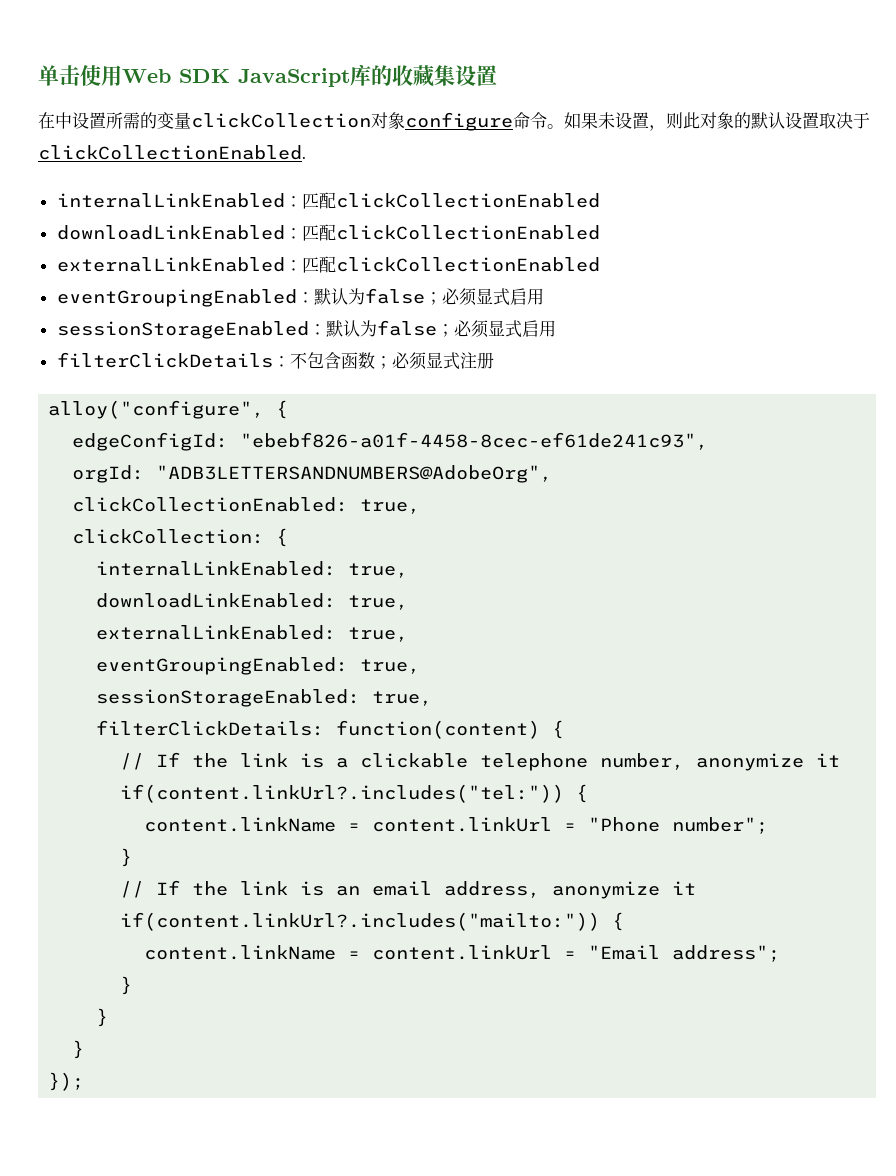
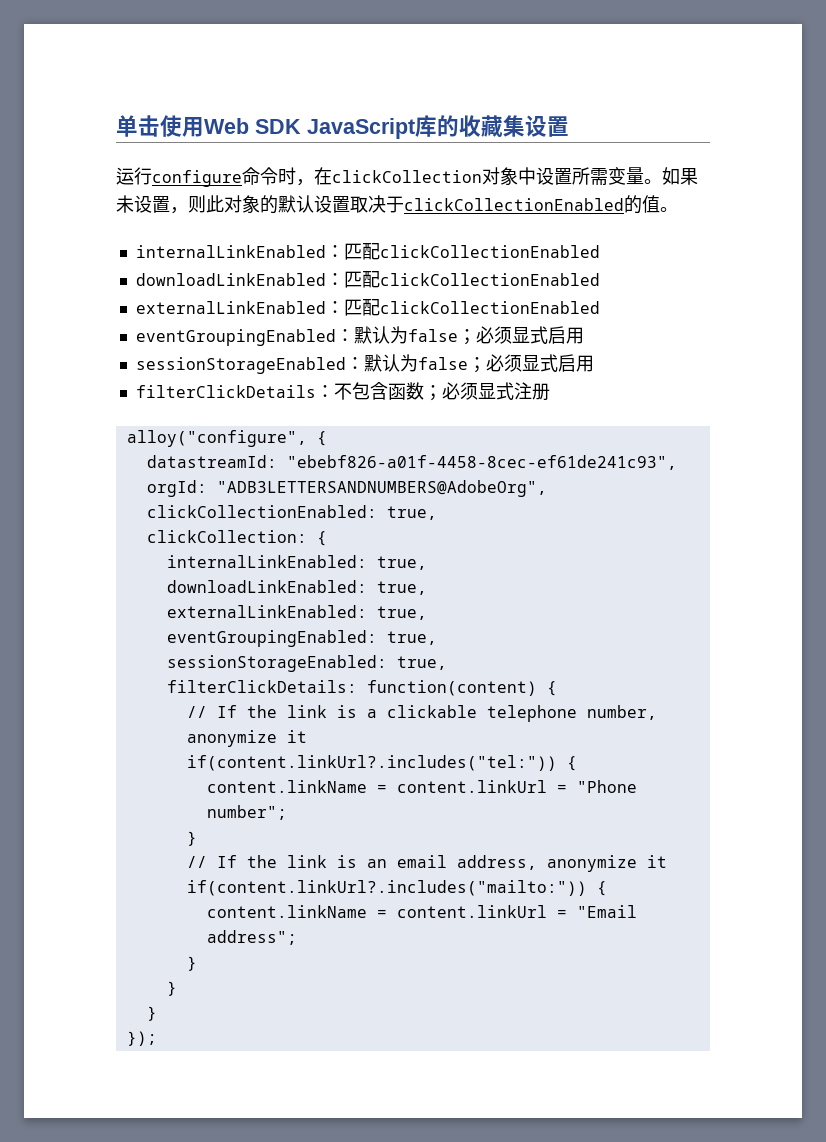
[38,112,547,131] 在中设置所需的变量clickCollection对象configure命令 -> [116,167,644,187] 运行configure命令时，在clickCollection对象中设置所需变量
[38,145,306,160] clickCollectionEnabled. -> [404,195,678,214] clickCollectionEnabled的值。
[72,432,229,451] edgeConfigId: -> [146,455,277,468] datastreamId:

